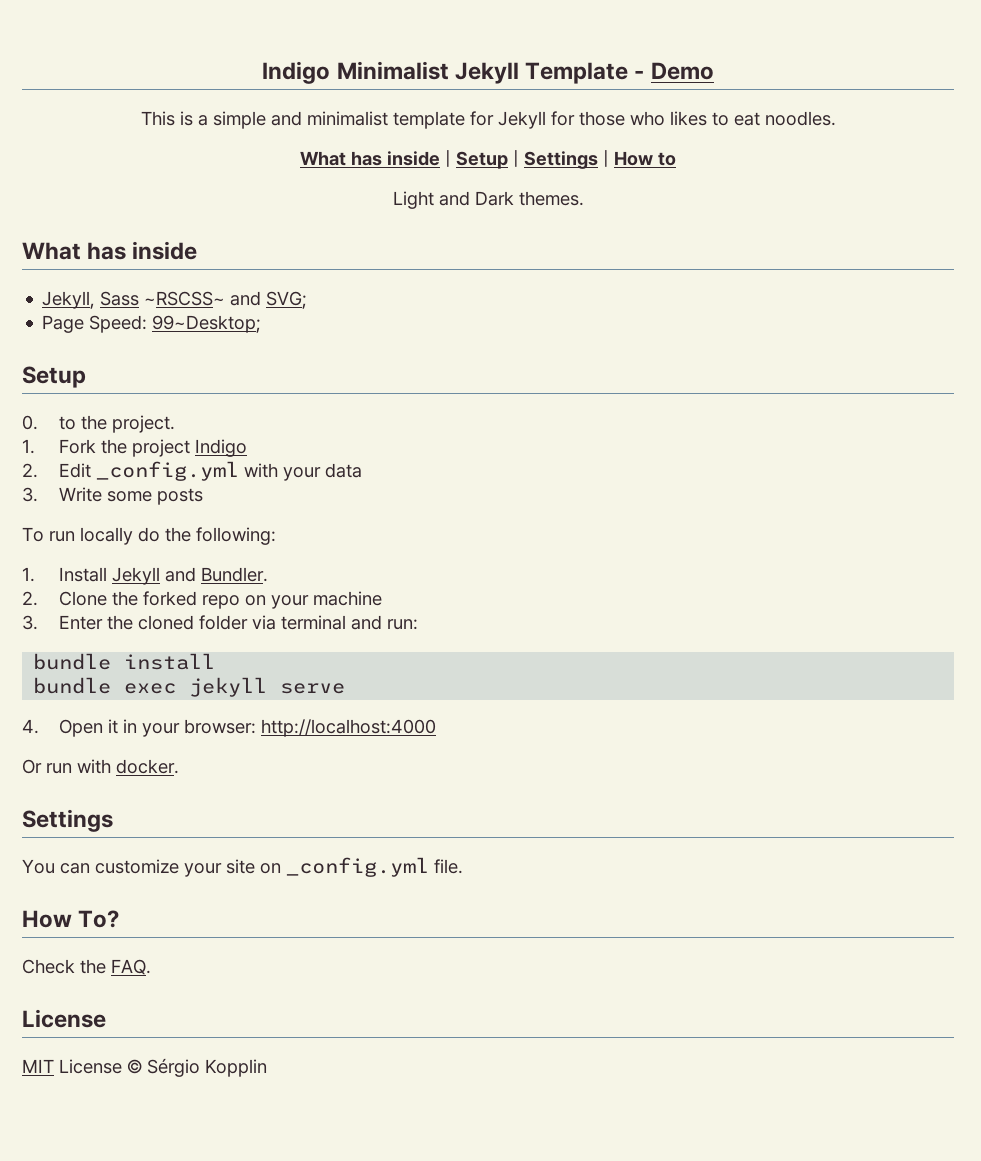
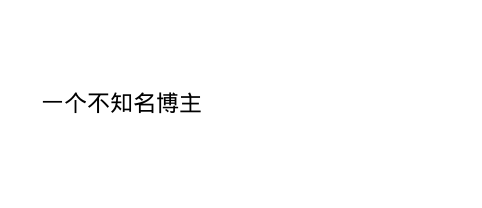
[262,61,714,84] [140,111,836,129] [300,150,676,169] [392,191,584,209] [22,241,198,260] [42,291,308,309] [42,315,262,333] [22,366,86,388] [22,415,175,433] [22,439,247,457] [22,461,362,481] [22,487,203,505] [22,527,276,545] [22,567,268,585] [22,591,382,609] [22,615,418,630] [33,653,216,670] [33,677,346,697] [22,719,436,737] [22,759,179,774] [22,809,113,832] [22,857,463,877] [22,910,120,928] [22,959,151,975] [22,1009,106,1028] [22,1058,267,1077] Indigo Minimalist Jekyll Template - Demo // This is a simple and minimalist template for Jekyll for those who likes to eat noodles. // What has inside | Setup | Settings | How to // Light and Dark themes. // What has inside // Jekyll, Sass ~RSCSS~ and SVG; // Page Speed: 99~Desktop; // Setup // 0. to the project. // 1. Fork the project Indigo // 2. Edit _config.yml with your data // 3. Write some posts // To run locally do the following: // 1. Install Jekyll and Bundler. // 2. Clone the forked repo on your machine // 3. Enter the cloned folder via terminal and run: // bundle install // bundle exec jekyll serve // 4. Open it in your browser: http://localhost:4000 // Or run with docker. // Settings // You can customize your site on _config.yml file. // How To? // Check the FAQ. // License // MIT License © Sérgio Kopplin -> [41,92,202,114] 一个不知名博主

